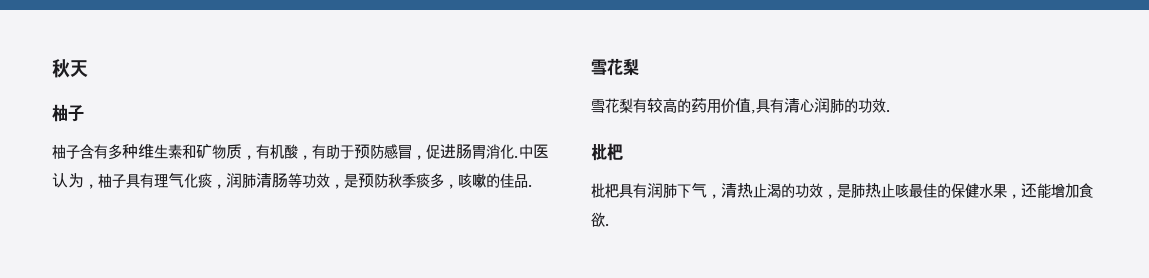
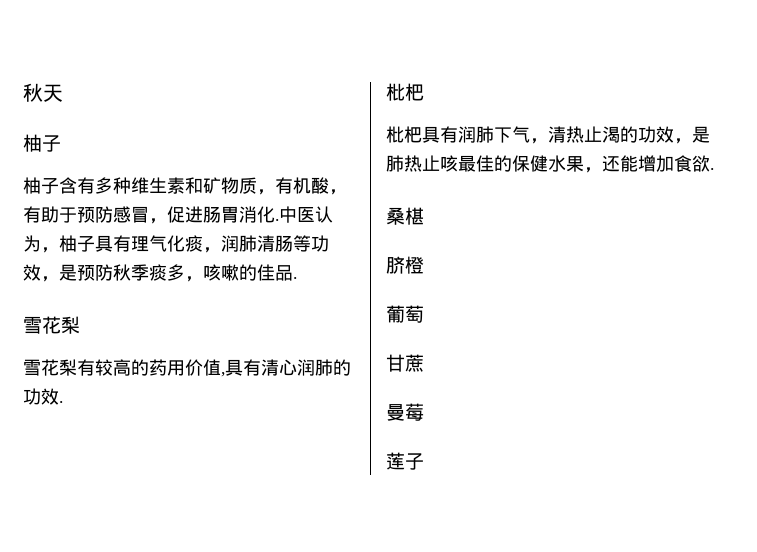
(610, 225) none -> [386,207,424,225] [386,256,424,274] [386,305,424,323] [386,354,424,372] [386,403,424,421] [386,452,424,470] // 桑椹 // 脐橙 // 葡萄 // 甘蔗 // 曼莓 // 莲子

